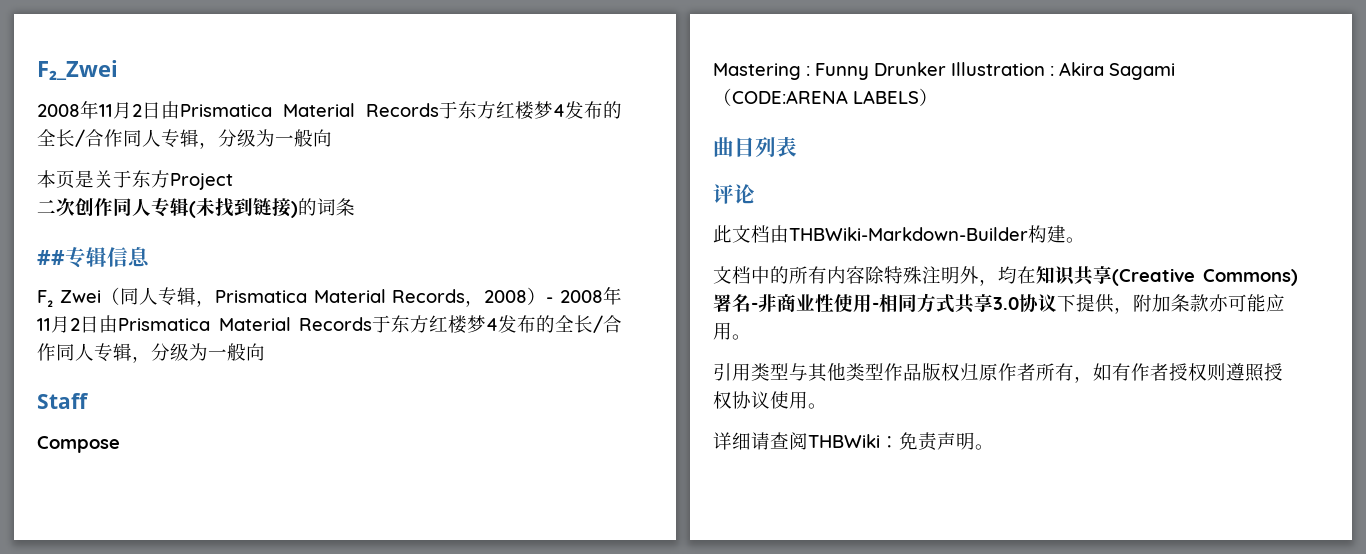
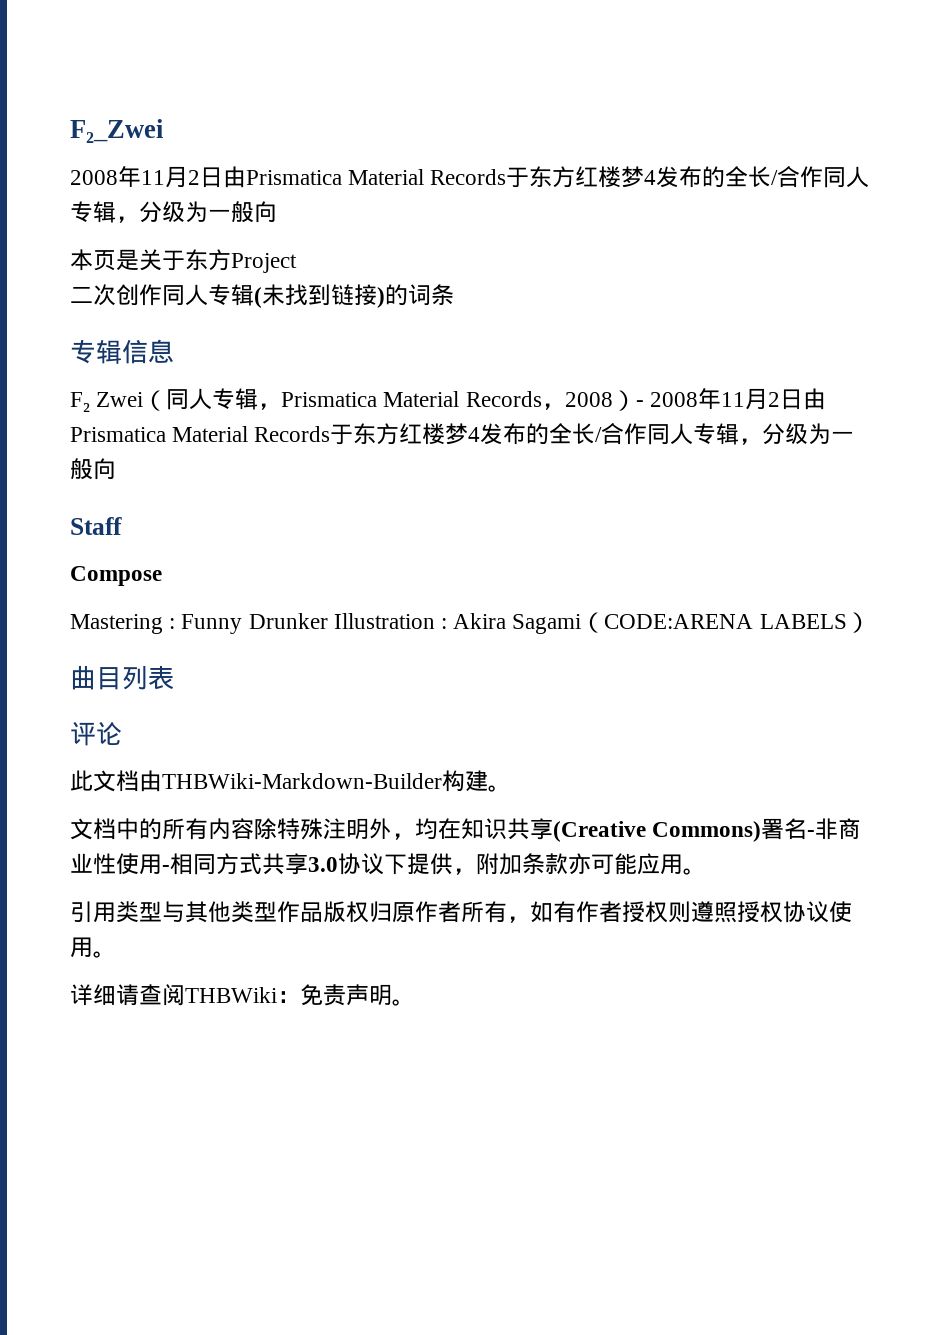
[37,250,65,265] ## -> (454, 294) none

